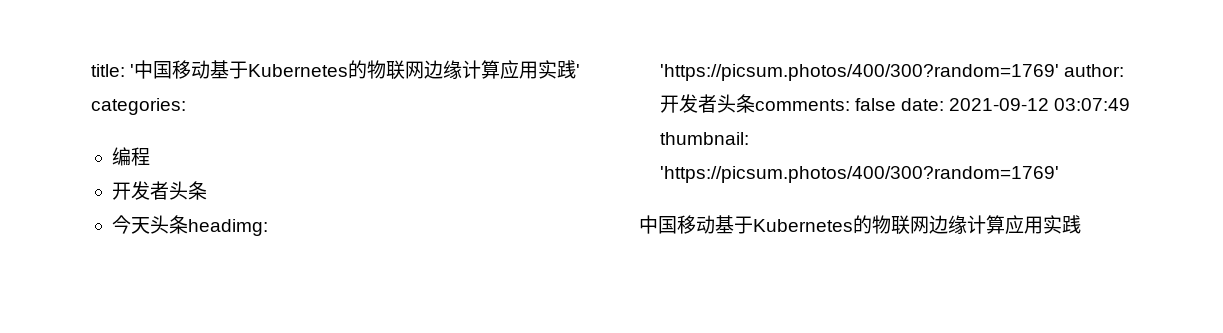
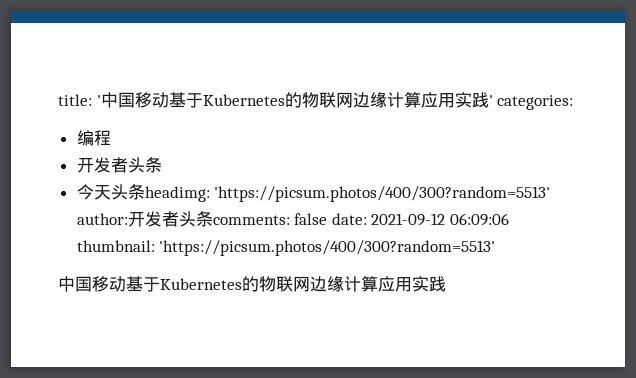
[659,64,1059,81] 'https://picsum.photos/400/300?random=1769' -> [214,186,551,202] 'https://picsum.photos/400/300?random=5513'
[1054,98,1131,111] [659,132,749,145] [659,166,1059,183] 03:07:49 thumbnail: 'https://picsum.photos/400/300?random=1769' -> [450,213,510,226] [76,240,496,256] 06:09:06 thumbnail: 'https://picsum.photos/400/300?random=5513'

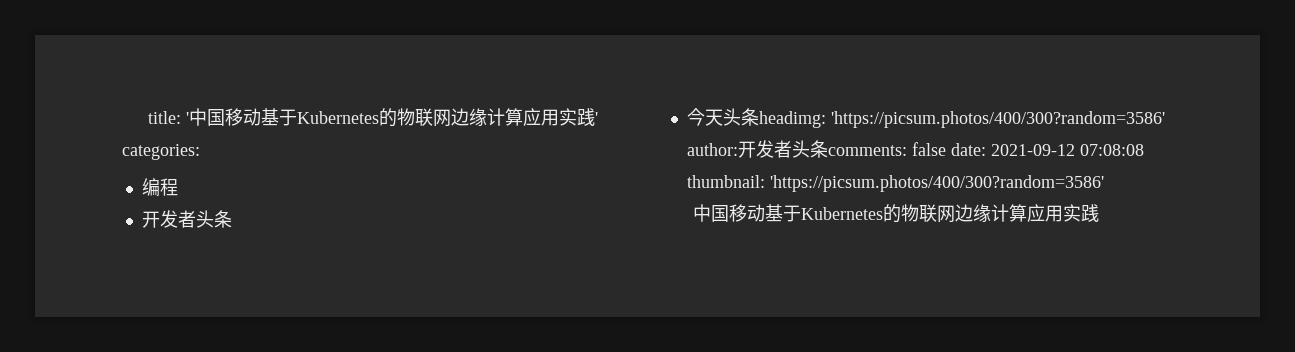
[214,186,551,202] 'https://picsum.photos/400/300?random=5513' -> [830,111,1165,128] 'https://picsum.photos/400/300?random=3586'
[450,213,510,226] [76,240,496,256] 06:09:06 thumbnail: 'https://picsum.photos/400/300?random=5513' -> [1079,144,1144,156] [686,175,1104,192] 07:08:08 thumbnail: 'https://picsum.photos/400/300?random=3586'

